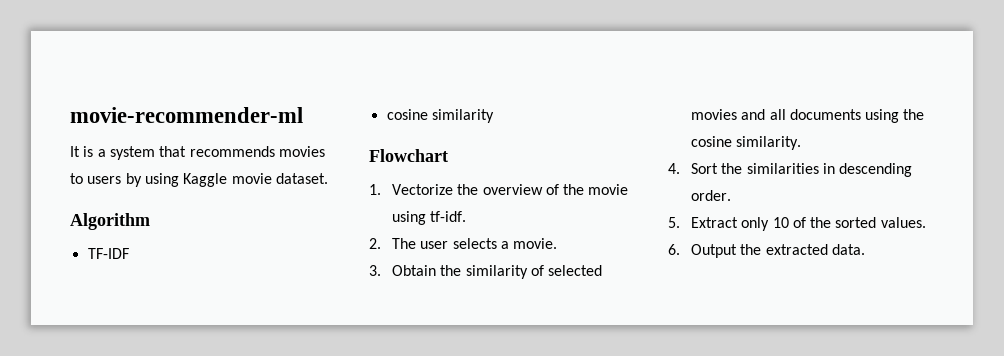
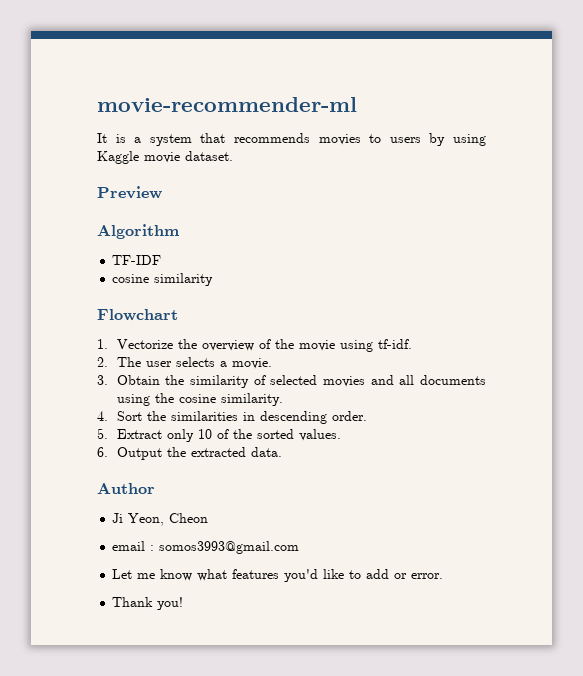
(328, 178) none -> [97,186,162,199] // Preview
(865, 249) none -> [97,483,155,494] [112,513,209,526] [112,541,300,554] [112,569,444,582] [112,597,184,610] // Author // Ji Yeon, Cheon // email : somos3993@gmail.com // Let me know what features you'd like to add or error. // Thank you!

